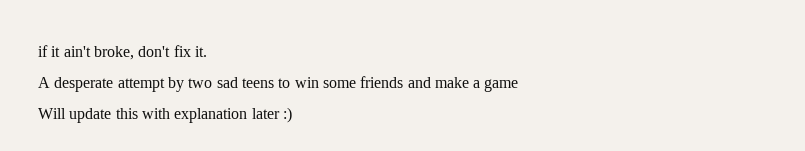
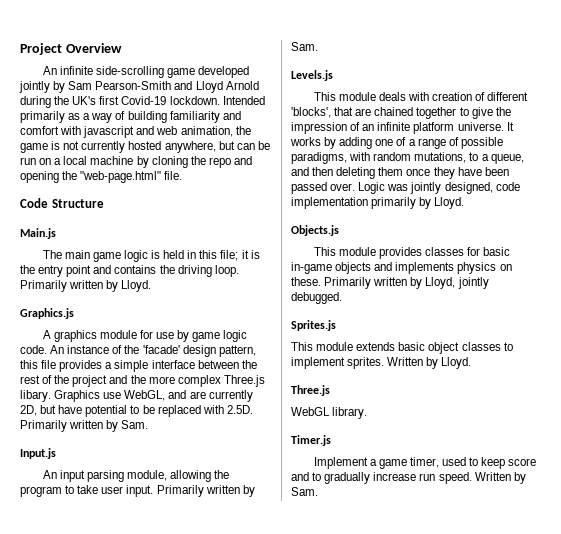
[38,45,207,60] [38,76,519,92] [38,107,292,123] if it ain't broke, don't fix it. // A desperate attempt by two sad teens to win some friends and make a game // Will update this with explanation later :) -> [20,43,122,55] [42,66,250,78] [19,81,259,93] [20,96,265,108] [20,111,241,123] [20,126,251,138] [20,141,270,153] [20,156,252,168] [20,171,183,183] [20,198,104,208] [20,228,56,239] [42,250,260,262] [20,265,239,277] [20,280,152,292] [20,308,74,319] [42,330,248,342] [20,345,256,357] [20,360,257,372] [20,375,265,387] [20,390,253,402] [20,405,253,417] [20,420,149,432] [20,448,56,459] [42,470,230,482] [20,485,255,497] [291,42,318,51] [291,70,333,81] [313,92,529,101] [291,107,511,119] [291,122,514,134] [290,137,503,149] [291,152,524,164] [291,167,509,179] [291,182,520,194] [291,197,465,209] [291,225,339,236] [313,247,511,259] [291,262,512,274] [291,277,489,289] [291,292,342,304] [291,320,336,331] [291,342,513,354] [291,357,472,369] [291,385,330,396] [291,407,368,419] [291,435,331,446] [313,457,537,469] [291,472,526,484] [291,487,318,496] Project Overview // An infinite side-scrolling game developed jointly by Sam Pearson-Smith and Lloyd Arnold during the UK's first Covid-19 lockdown. Intended primarily as a way of building familiarity and comfort with javascript and web animation, the game is not currently hosted anywhere, but can be run on a local machine by cloning the repo and opening the "web-page.html" file. // Code Structure // Main.js // The main game logic is held in this file; it is the entry point and contains the driving loop. Primarily written by Lloyd. // Graphics.js // A graphics module for use by game logic code. An instance of the 'facade' design pattern, this file provides a simple interface between the rest of the project and the more complex Three.js libary. Graphics use WebGL, and are currently 2D, but have potential to be replaced with 2.5D. Primarily written by Sam. // Input.js // An input parsing module, allowing the program to take user input. Primarily written by Sam. // Levels.js // This module deals with creation of different 'blocks', that are chained together to give the impression of an infinite platform universe. It works by adding one of a range of possible paradigms, with random mutations, to a queue, and then deleting them once they have been passed over. Logic was jointly designed, code implementation primarily by Lloyd. // Objects.js // This module provides classes for basic in-game objects and implements physics on these. Primarily written by Lloyd, jointly debugged. // Sprites.js // This module extends basic object classes to implement sprites. Written by Lloyd. // Three.js // WebGL library. // Timer.js // Implement a game timer, used to keep score and to gradually increase run speed. Written by Sam.

